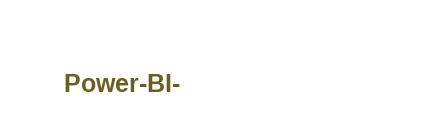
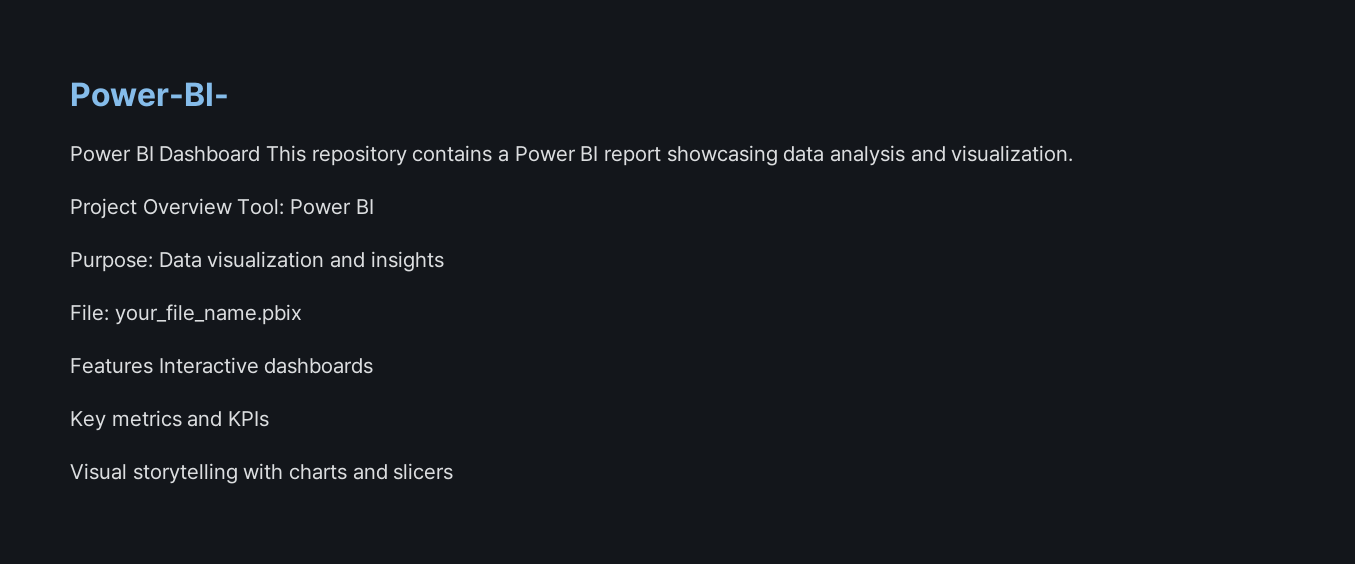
(180, 83) none -> [70,145,1074,166] [70,198,374,219] [70,251,444,272] [70,304,302,325] [70,357,374,374] [70,410,270,431] [70,463,454,484] // Power BI Dashboard This repository contains a Power BI report showcasing data analysis and visualization. // Project Overview Tool: Power BI // Purpose: Data visualization and insights // File: your_file_name.pbix // Features Interactive dashboards // Key metrics and KPIs // Visual storytelling with charts and slicers

